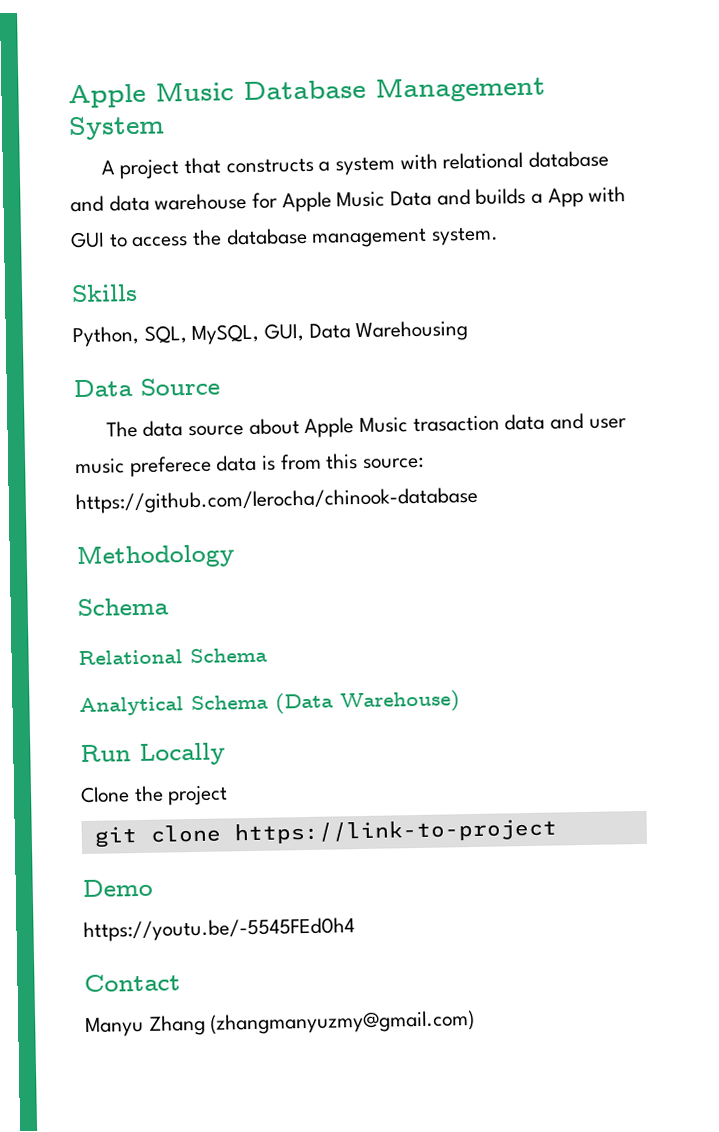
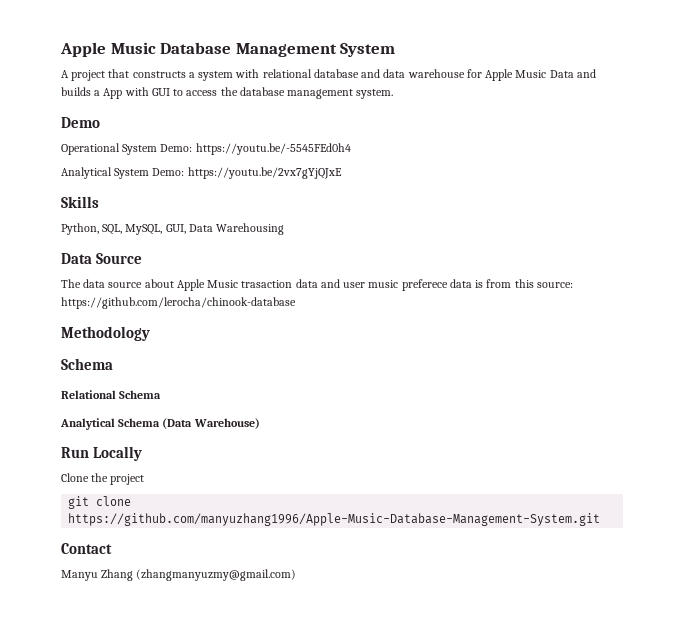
(500, 236) none -> [61,117,100,128] [61,143,351,155] [61,167,342,179] // Demo // Operational System Demo: https://youtu.be/-5545FEd0h4 // Analytical System Demo: https://youtu.be/2vx7gYjQJxE
[233,818,557,845] [82,878,153,898] [83,917,355,943] https://link-to-project // Demo // https://youtu.be/-5545FEd0h4 -> [68,513,601,526] https://github.com/manyuzhang1996/Apple-Music-Database-Management-System.git

